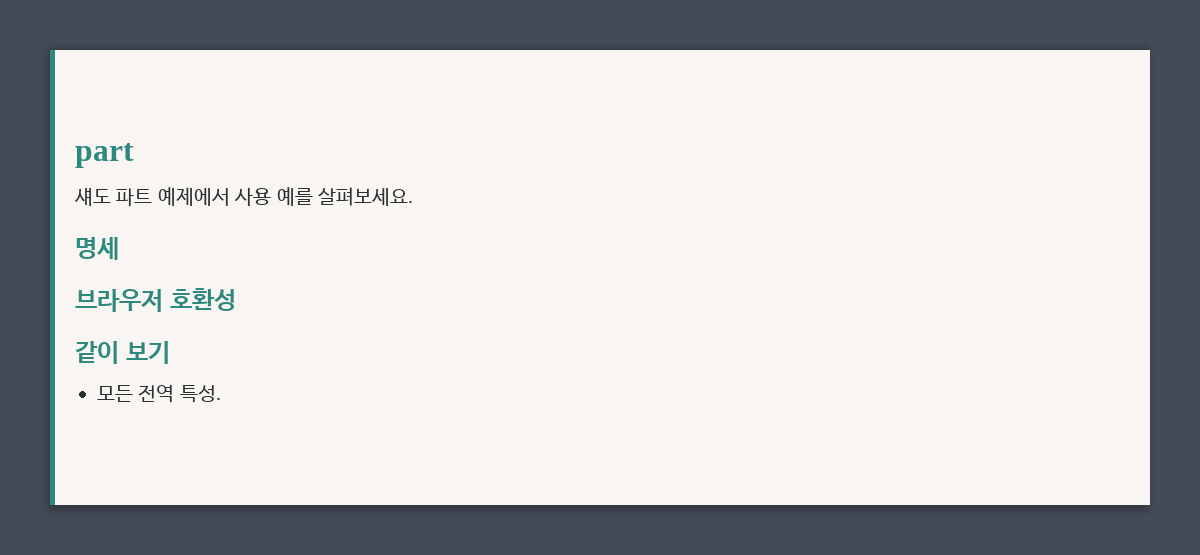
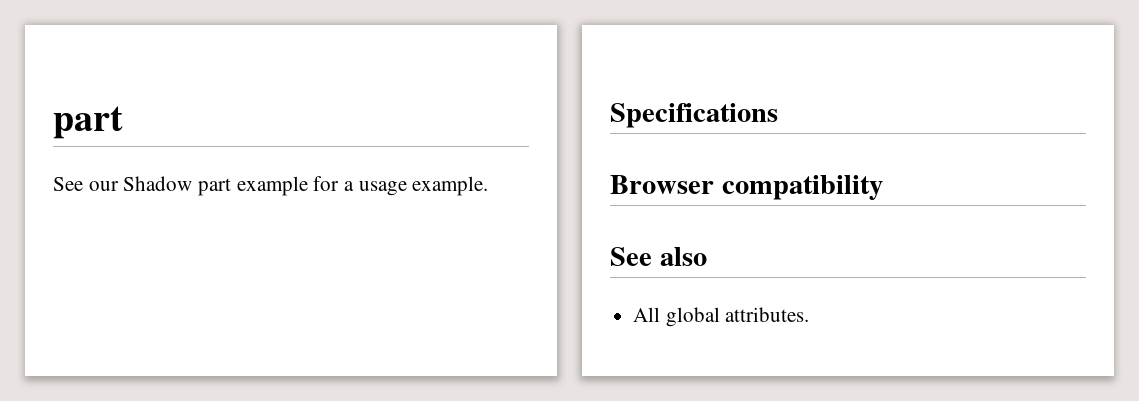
[74,187,413,207] [75,237,119,260] [75,288,236,312] [75,341,170,364] [97,385,221,403] 섀도 파트 예제에서 사용 예를 살펴보세요. // 명세 // 브라우저 호환성 // 같이 보기 // 모든 전역 특성. -> [53,176,489,196] [610,103,778,128] [610,175,883,200] [610,247,707,266] [633,307,810,327] See our Shadow part example for a usage example. // Specifications // Browser compatibility // See also // All global attributes.

